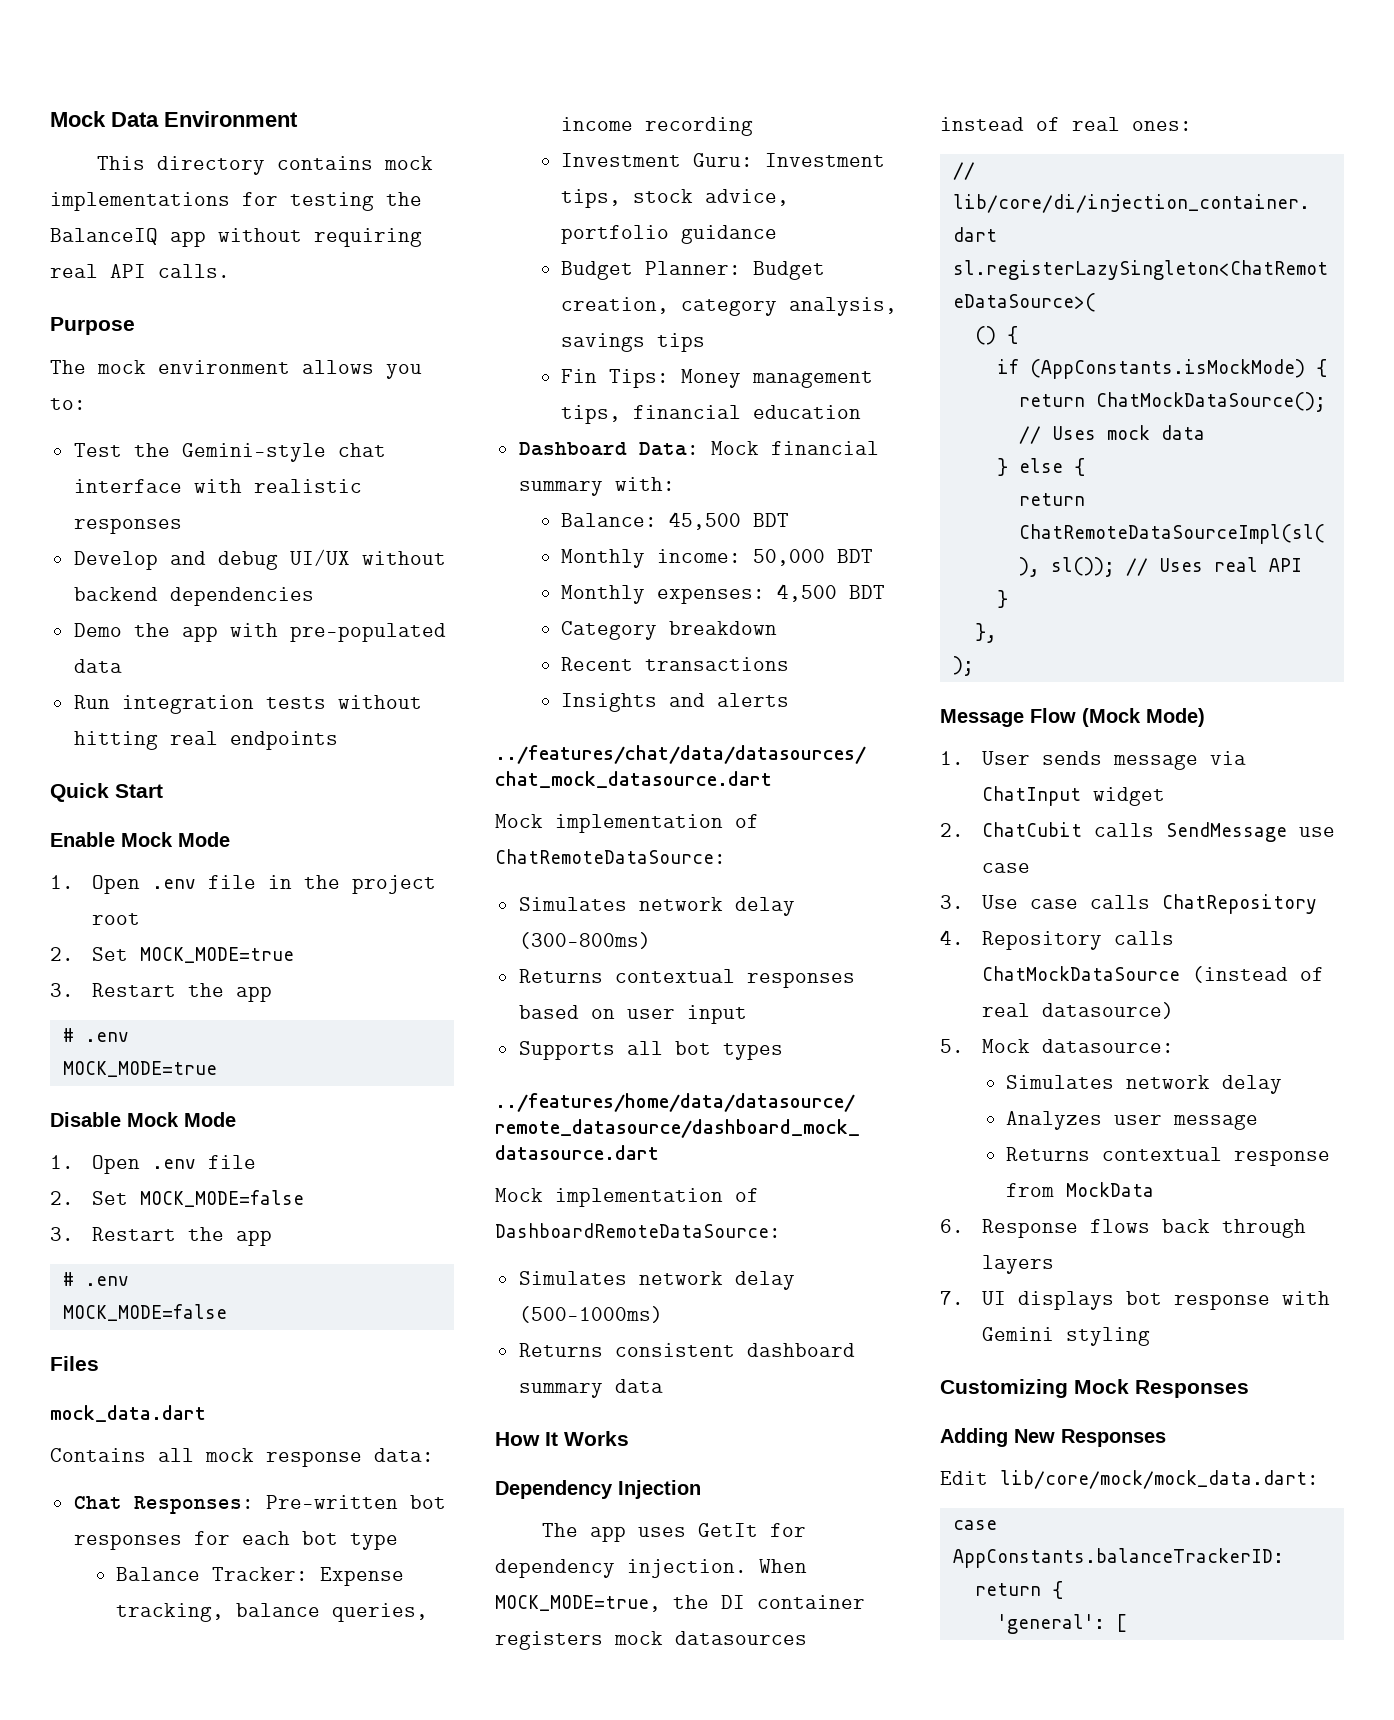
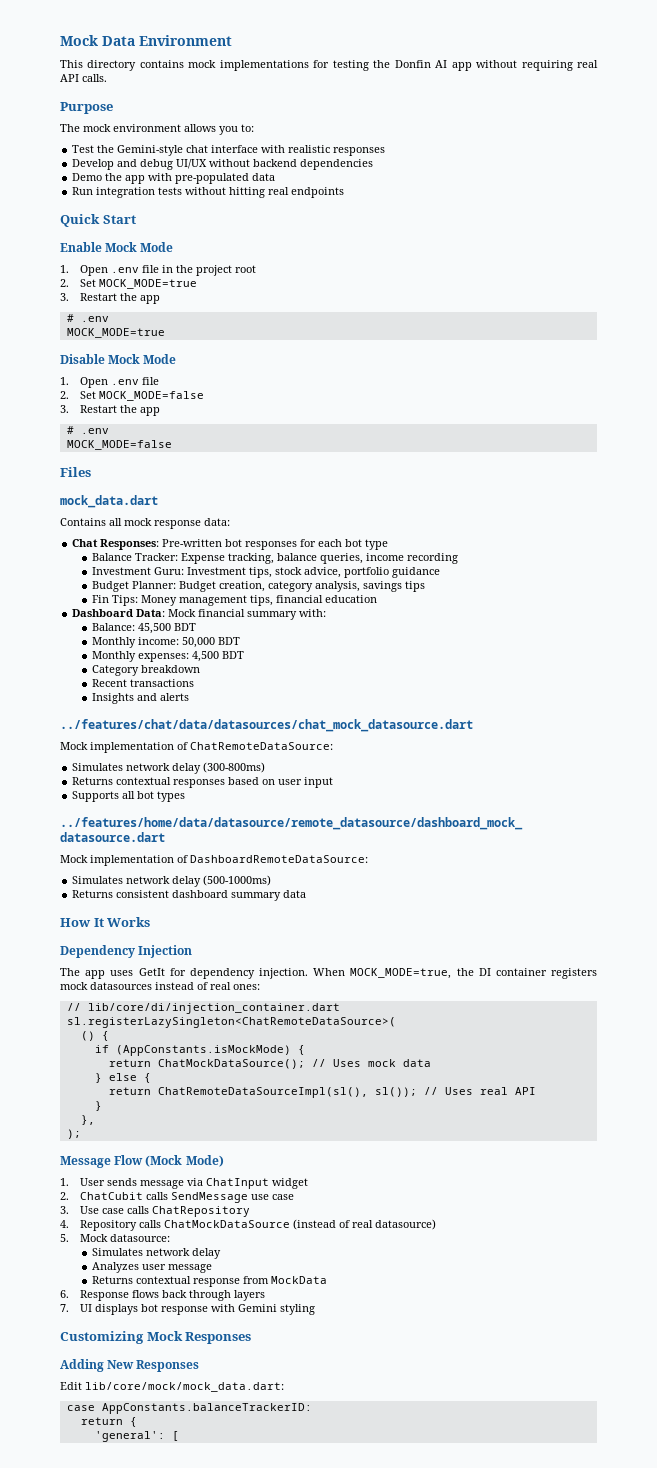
[50,228,158,245] BalanceIQ -> [394,60,448,68] Donfin AI

